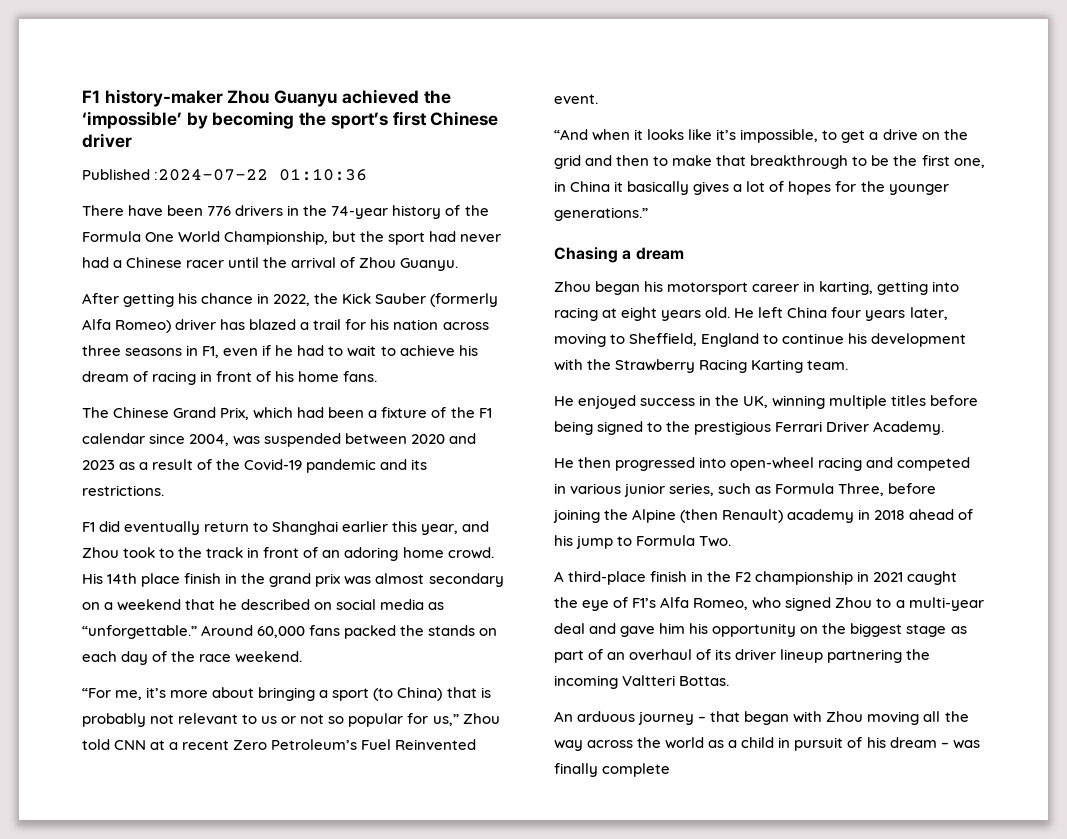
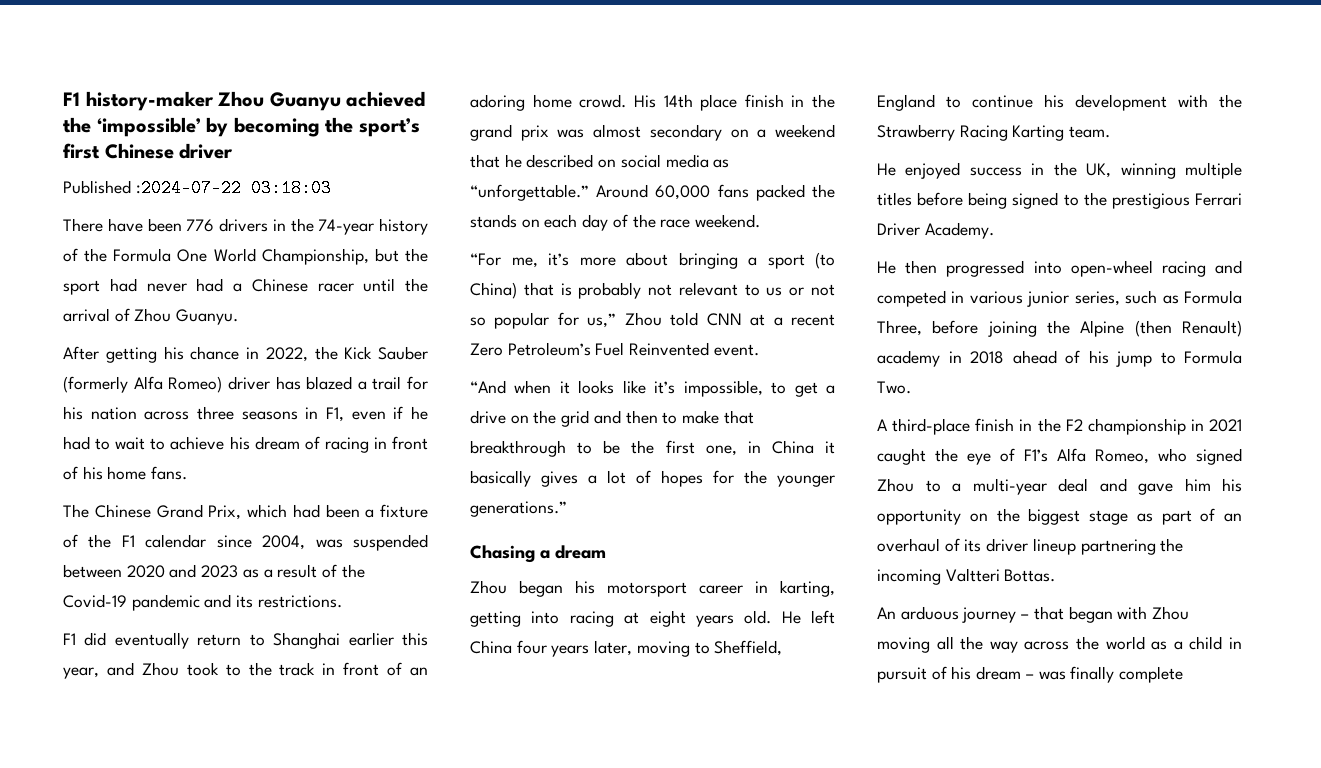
[279,168,368,181] 01:10:36 -> [250,179,331,197] 03:18:03

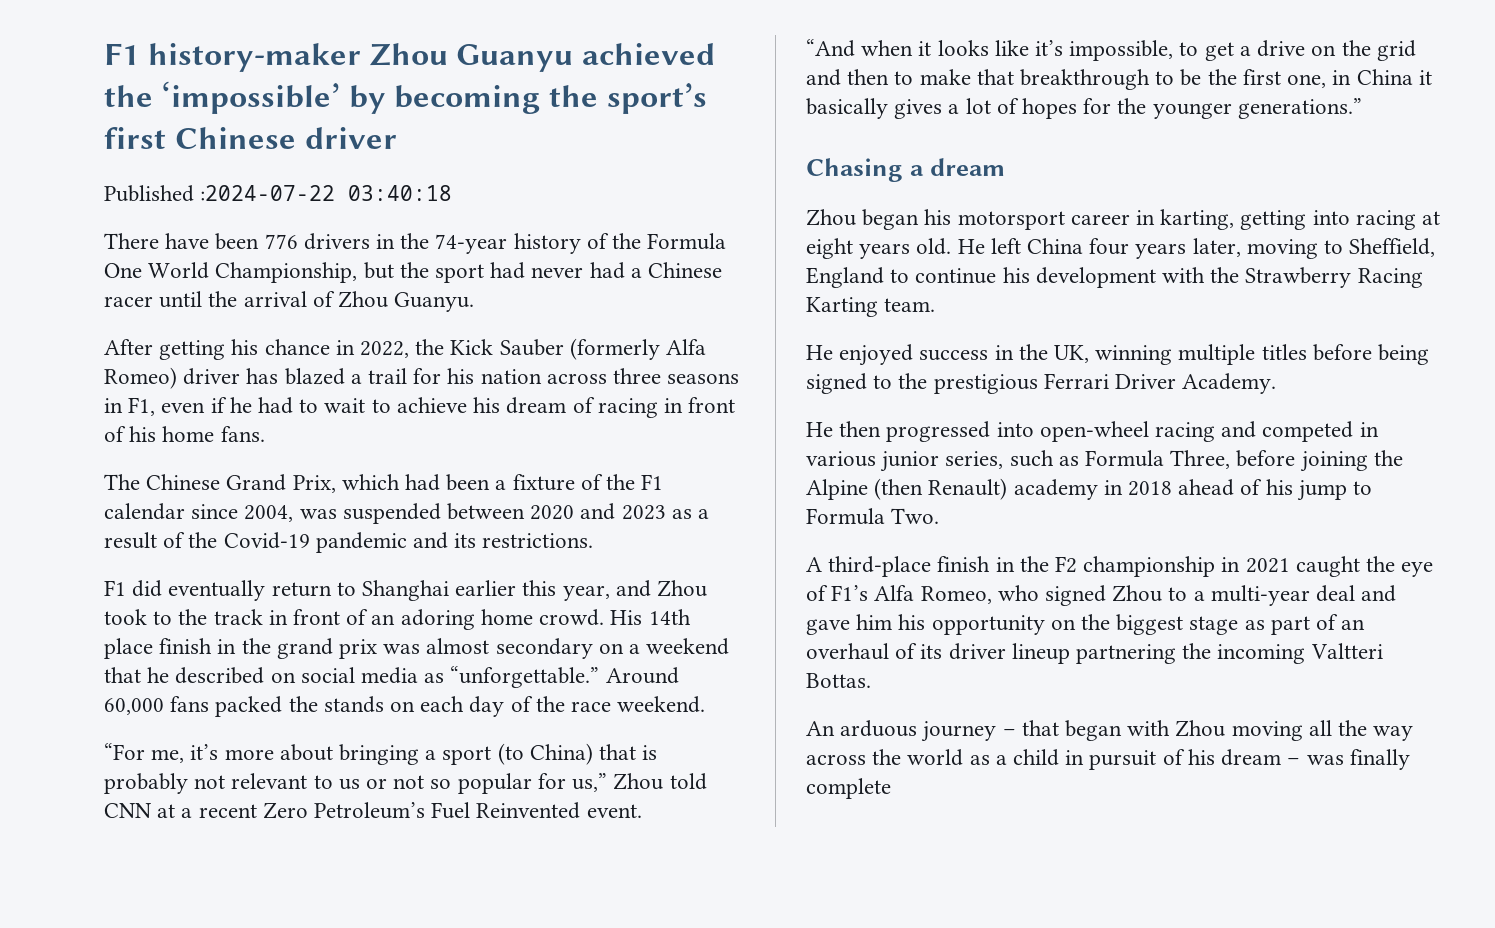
[250,179,331,197] 03:18:03 -> [348,185,453,201] 03:40:18

